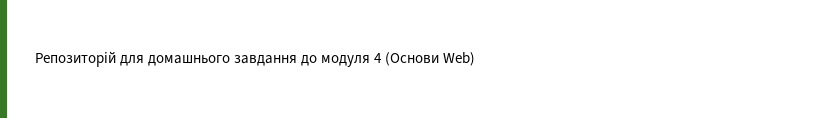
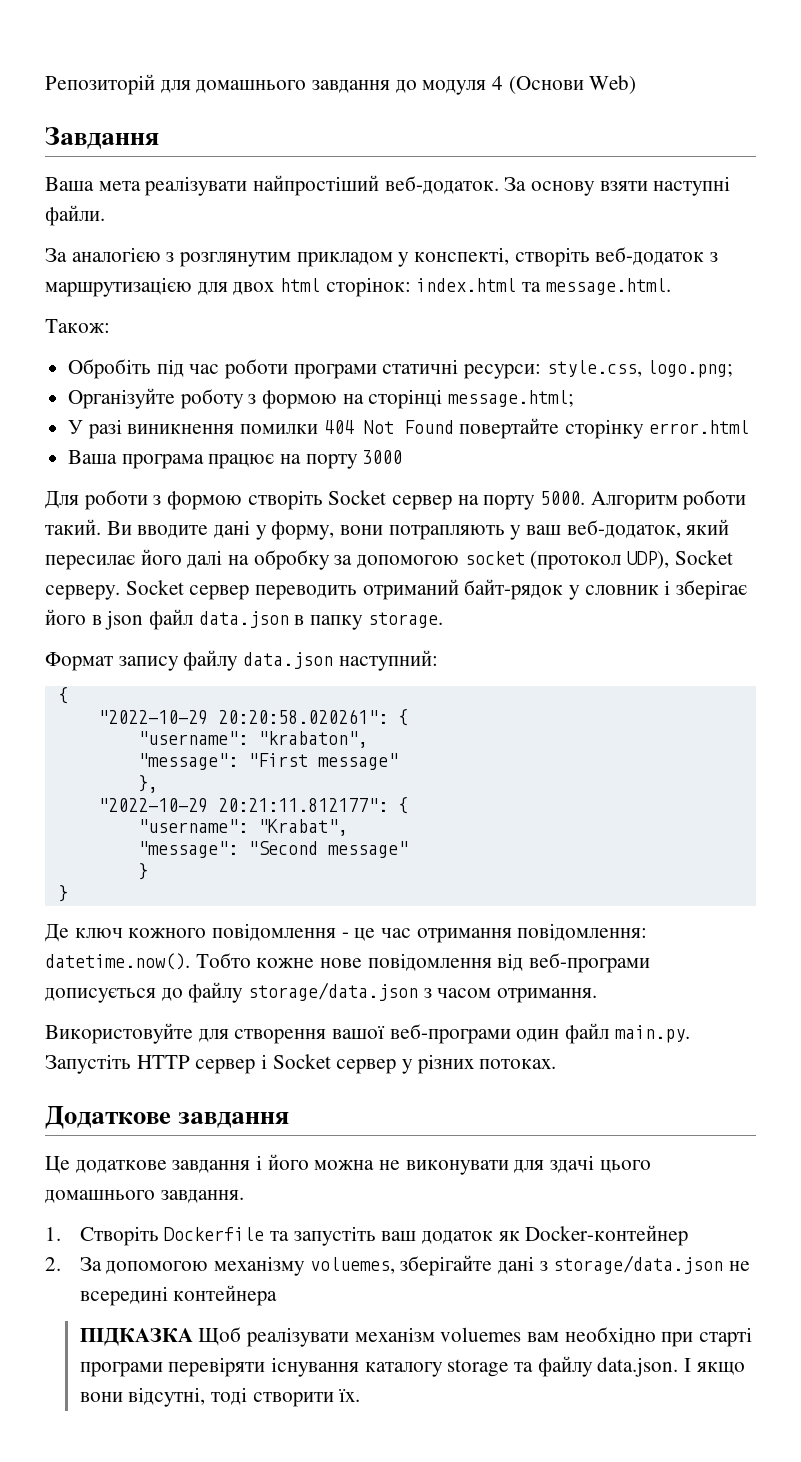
(476, 59) none -> [45,127,159,149] [45,175,731,196] [45,205,105,226] [45,247,719,267] [45,277,671,297] [45,319,110,333] [68,359,734,379] [68,388,575,409] [68,418,749,439] [68,450,403,469] [45,490,747,510] [45,519,730,540] [45,549,733,570] [45,579,749,600] [45,609,443,630] [45,650,438,671] [57,687,68,704] [97,709,408,726] [137,731,368,748] [137,753,398,770] [137,775,158,793] [97,797,408,814] [137,819,348,836] [137,841,408,858] [137,863,148,880] [57,885,68,902] [45,923,648,943] [45,953,651,973] [45,982,598,1003] [45,1023,690,1044] [45,1054,557,1074] [45,1106,290,1129] [45,1154,651,1175] [45,1190,244,1203] [45,1225,689,1246] [45,1255,750,1276] [79,1285,278,1306] [79,1327,752,1347] [79,1356,745,1377] [79,1387,361,1407] // Завдання // Ваша мета реалізувати найпростіший веб-додаток. За основу взяти наступні файли. // За аналогією з розглянутим прикладом у конспекті, створіть веб-додаток з маршрутизацією для двох html сторінок: index.html та message.html. // Також: // Обробіть під час роботи програми статичні ресурси: style.css, logo.png; // Організуйте роботу з формою на сторінці message.html; // У разі виникнення помилки 404 Not Found повертайте сторінку error.html // Ваша програма працює на порту 3000 // Для роботи з формою створіть Socket сервер на порту 5000. Алгоритм роботи такий. Ви вводите дані у форму, вони потрапляють у ваш веб-додаток, який пересилає його далі на обробку за допомогою socket (протокол UDP), Socket серверу. Socket сервер переводить отриманий байт-рядок у словник і зберігає його в json файл data.json в папку storage. // Формат запису файлу data.json наступний: // { // "2022-10-29 20:20:58.020261": { // "username": "krabaton", // "message": "First message" // }, // "2022-10-29 20:21:11.812177": { // "username": "Krabat", // "message": "Second message" // } // } // Де ключ кожного повідомлення - це час отримання повідомлення: datetime.now(). Тобто кожне нове повідомлення від веб-програми дописується до файлу storage/data.json з часом отримання. // Використовуйте для створення вашої веб-програми один файл main.py. Запустіть HTTP сервер і Socket сервер у різних потоках. // Додаткове завдання // Це додаткове завдання і його можна не виконувати для здачі цього домашнього завдання. // 1. Створіть Dockerfile та запустіть ваш додаток як Docker-контейнер // 2. За допомогою механізму voluemes, зберігайте дані з storage/data.json не всередині контейнера // ПІДКАЗКА Щоб реалізувати механізм voluemes вам необхідно при старті програми перевіряти існування каталогу storage та файлу data.json. І якщо вони відсутні, тоді створити їх.

